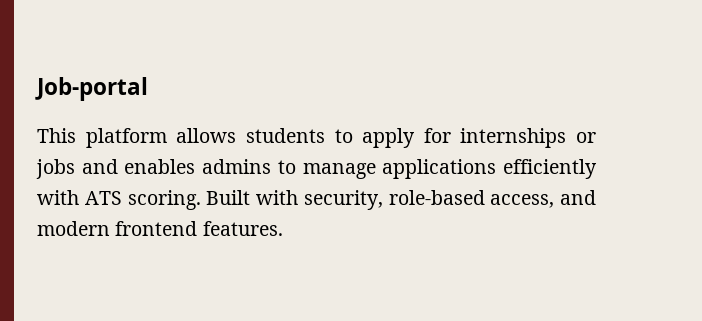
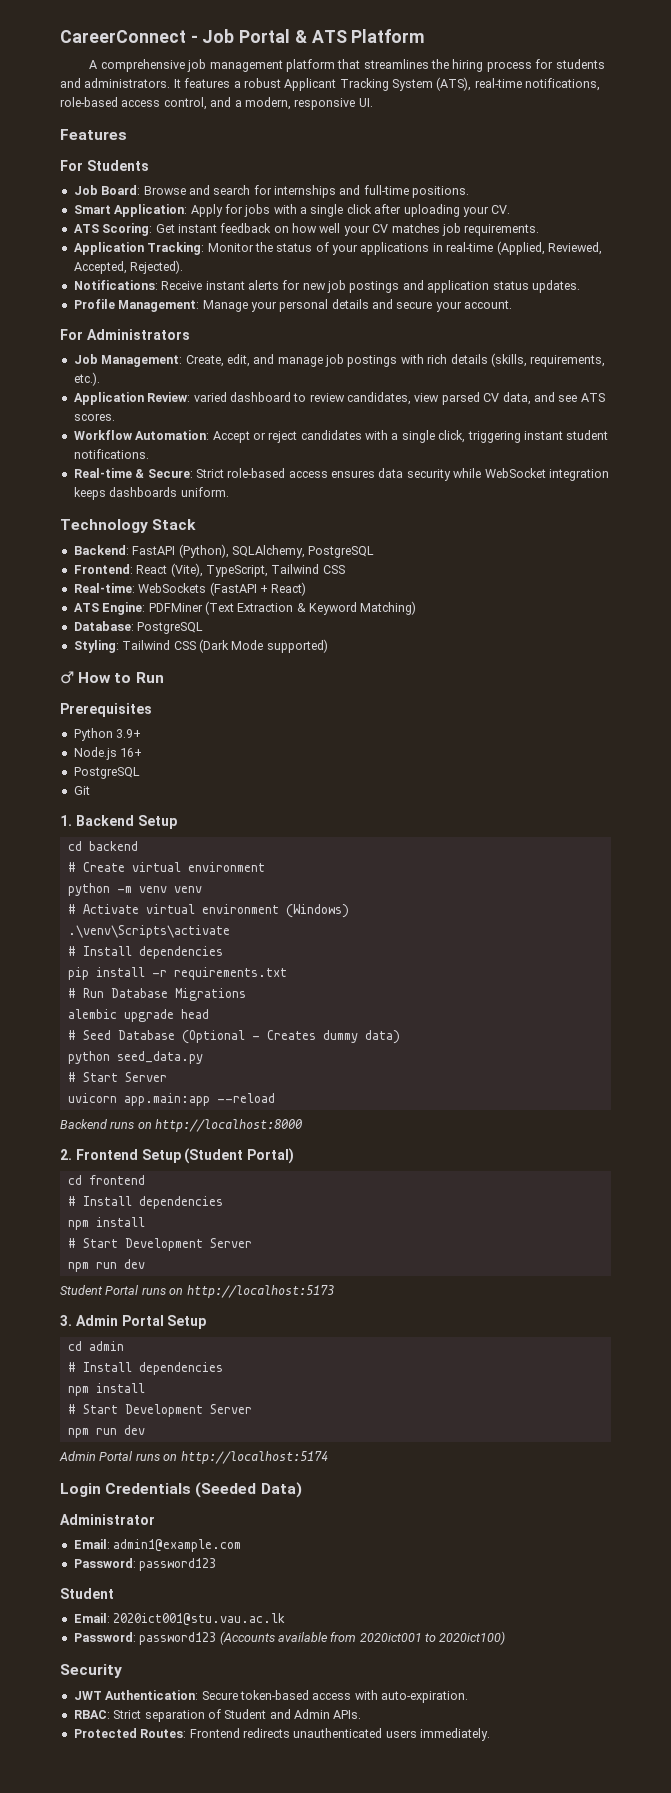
[35,77,148,101] [37,128,596,148] [36,159,597,179] [37,190,596,210] [37,221,283,236] Job-portal // This platform allows students to apply for internships or jobs and enables admins to manage applications efficiently with ATS scoring. Built with security, role-based access, and modern frontend features. -> [60,29,426,43] [89,59,605,72] [60,77,601,91] [60,97,373,110] [60,129,127,140] [60,160,149,171] [73,185,470,198] [73,204,511,217] [73,223,540,236] [73,241,602,255] [73,260,184,274] [73,280,580,293] [73,299,513,312] [60,329,190,340] [73,353,606,367] [73,372,100,386] [73,392,605,405] [73,413,115,421] [73,430,609,443] [73,449,149,459] [73,468,609,481] [73,487,229,500] [60,519,197,533] [73,544,375,558] [73,563,345,577] [73,582,307,596] [73,601,417,615] [73,621,204,634] [73,639,328,653] [60,671,164,684] [60,703,152,717] [73,728,142,741] [73,747,143,760] [73,767,140,779] [73,786,90,795] [60,815,177,829] [67,841,138,851] [67,862,265,872] [67,883,202,896] [67,904,349,918] [67,925,230,938] [67,946,223,959] [67,967,287,980] [67,988,246,1001] [67,1009,209,1022] [67,1030,400,1044] [67,1051,203,1064] [67,1072,167,1082] [67,1093,275,1106] [60,1119,303,1132] [60,1148,295,1164] [67,1175,145,1185] [67,1196,223,1209] [67,1217,145,1230] [67,1238,252,1251] [67,1259,145,1272] [60,1285,334,1298] [60,1315,207,1329] [67,1341,124,1351] [67,1362,223,1375] [67,1383,145,1396] [67,1404,252,1417] [67,1425,145,1438] [59,1451,328,1464] [60,1482,302,1498] [60,1514,155,1525] [73,1539,242,1552] [73,1558,217,1571] [60,1588,114,1599] [73,1613,286,1626] [73,1631,506,1645] [60,1664,122,1678] [73,1690,468,1703] [73,1709,362,1722] [73,1728,490,1741] CareerConnect - Job Portal & ATS Platform // A comprehensive job management platform that streamlines the hiring process for students and administrators. It features a robust Applicant Tracking System (ATS), real-time notifications, role-based access control, and a modern, responsive UI. // Features // For Students // Job Board: Browse and search for internships and full-time positions. // Smart Application: Apply for jobs with a single click after uploading your CV. // ATS Scoring: Get instant feedback on how well your CV matches job requirements. // Application Tracking: Monitor the status of your applications in real-time (Applied, Reviewed, Accepted, Rejected). // Notifications: Receive instant alerts for new job postings and application status updates. // Profile Management: Manage your personal details and secure your account. // For Administrators // Job Management: Create, edit, and manage job postings with rich details (skills, requirements, etc.). // Application Review: varied dashboard to review candidates, view parsed CV data, and see ATS scores. // Workflow Automation: Accept or reject candidates with a single click, triggering instant student notifications. // Real-time & Secure: Strict role-based access ensures data security while WebSocket integration keeps dashboards uniform. // Technology Stack // Backend: FastAPI (Python), SQLAlchemy, PostgreSQL // Frontend: React (Vite), TypeScript, Tailwind CSS // Real-time: WebSockets (FastAPI + React) // ATS Engine: PDFMiner (Text Extraction & Keyword Matching) // Database: PostgreSQL // Styling: Tailwind CSS (Dark Mode supported) // ♂ How to Run // Prerequisites // Python 3.9+ // Node.js 16+ // PostgreSQL // Git // 1. Backend Setup // cd backend // # Create virtual environment // python -m venv venv // # Activate virtual environment (Windows) // .\venv\Scripts\activate // # Install dependencies // pip install -r requirements.txt // # Run Database Migrations // alembic upgrade head // # Seed Database (Optional - Creates dummy data) // python seed_data.py // # Start Server // uvicorn app.main:app --reload // Backend runs on http://localhost:8000 // 2. Frontend Setup (Student Portal) // cd frontend // # Install dependencies // npm install // # Start Development Server // npm run dev // Student Portal runs on http://localhost:5173 // 3. Admin Portal Setup // cd admin // # Install dependencies // npm install // # Start Development Server // npm run dev // Admin Portal runs on http://localhost:5174 // Login Credentials (Seeded Data) // Administrator // Email: admin1@example.com // Password: password123 // Student // Email: 2020ict001@stu.vau.ac.lk // Password: password123 (Accounts available from 2020ict001 to 2020ict100) // Security // JWT Authentication: Secure token-based access with auto-expiration. // RBAC: Strict separation of Student and Admin APIs. // Protected Routes: Frontend redirects unauthenticated users immediately.

